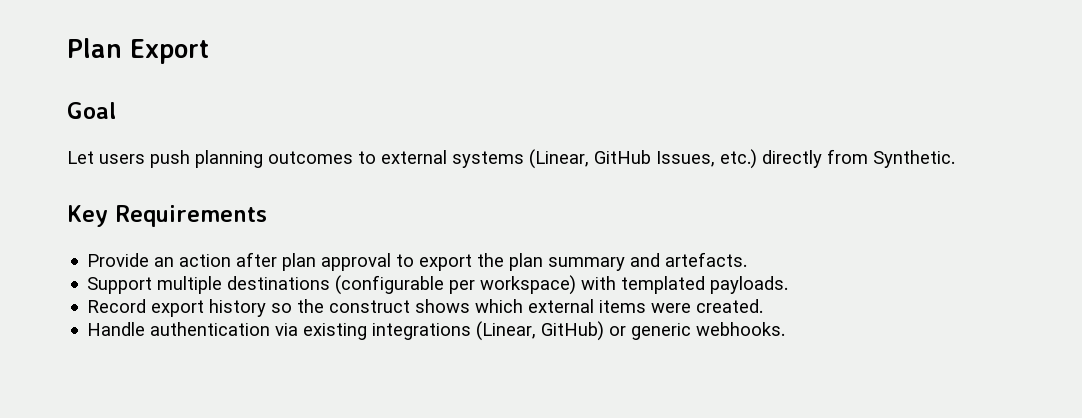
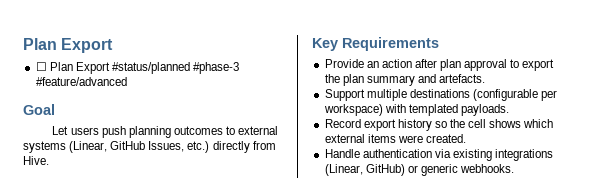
[67,38,209,64] Plan Export -> [23,38,114,53] [35,62,240,74] [35,77,127,86] Plan Export // ☐ Plan Export #status/planned #phase-3 #feature/advanced
[873,150,955,168] Synthetic. -> [23,156,49,165] Hive.
[329,300,411,313] construct -> [468,119,487,128] cell

